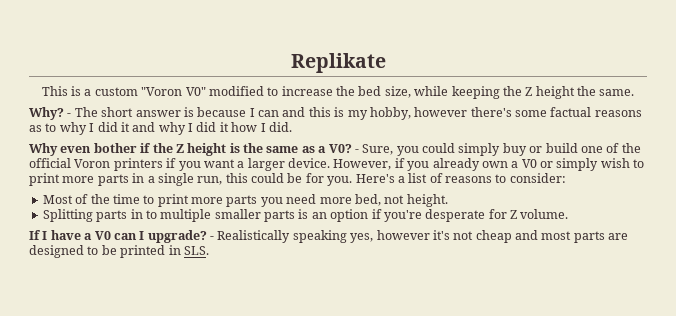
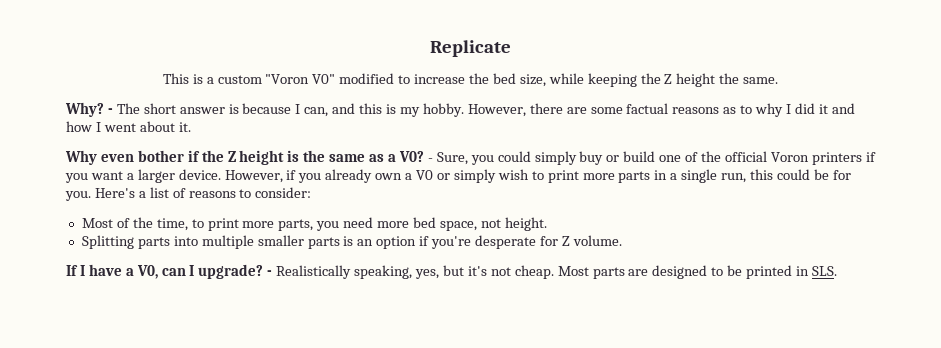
[290,53,386,73] Replikate -> [430,40,511,57] Replicate
[258,110,279,117] can -> [304,107,329,117] can,
[369,107,512,120] hobby, however there's -> [422,103,587,117] hobby. However, there are
[158,122,292,135] why I did it how I did. -> [66,121,191,132] how I went about it.
[112,194,258,207] time to print more parts -> [156,218,314,231] time, to print more parts,
[354,194,381,206] bed, -> [413,217,477,231] bed space,
[130,209,157,219] in to -> [173,236,198,246] into
[94,231,111,240] V0 -> [136,265,158,279] V0,
[292,230,572,243] speaking yes, however it's not cheap and most -> [354,265,589,279] speaking, yes, but it's not cheap. Most

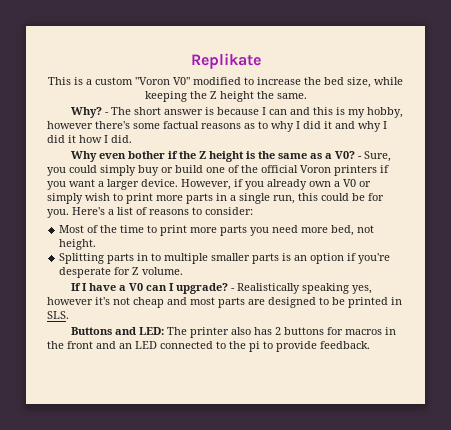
[430,40,511,57] Replicate -> [190,53,261,69] Replikate
[304,107,329,117] can, -> [268,109,287,115] can
[422,103,587,117] hobby. However, there are -> [366,107,403,118] [47,121,130,129] hobby, however there's
[66,121,191,132] how I went about it. -> [358,121,387,132] [47,135,132,143] why I did it how I did.
[156,218,314,231] time, to print more parts, -> [120,225,248,236] time to print more parts
[413,217,477,231] bed space, -> [331,225,355,236] bed,
[173,236,198,246] into -> [137,253,162,261] in to
[136,265,158,279] V0, -> [128,283,143,291] V0
[354,265,589,279] speaking, yes, but it's not cheap. Most -> [301,283,372,294] [47,297,215,308] speaking yes, however it's not cheap and most
(837, 271) none -> [70,327,396,338] [47,341,370,352] // Buttons and LED: The printer also has 2 buttons for macros in the front and an LED connected to the pi to provide feedback.

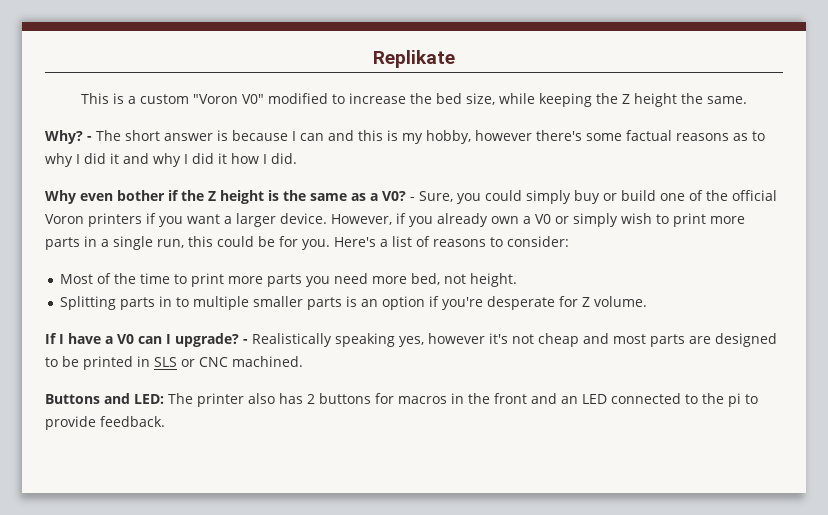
[47,311,69,319] SLS. -> [154,356,303,367] SLS or CNC machined.

